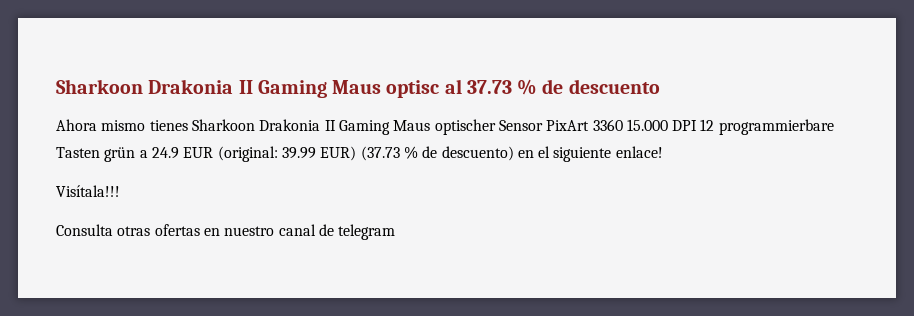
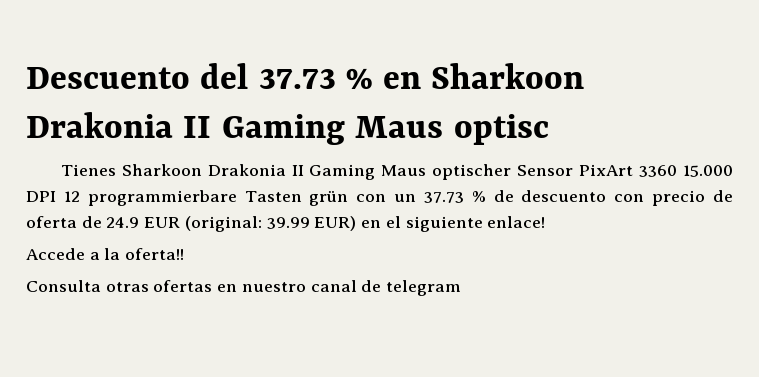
(56, 86) none -> [26,63,421,89] Descuento del 37.73 % en
[444,79,660,95] [56,119,188,131] al 37.73 % de descuento // Ahora mismo tienes -> [60,164,116,176] // Tienes
[139,150,148,158] a -> [356,190,733,206] [26,216,102,228] con un 37.73 % de descuento con precio de oferta de
[360,146,514,161] (37.73 % de descuento) -> (357, 223) none
[56,185,120,197] Visítala!!! -> [26,248,185,260] Accede a la oferta!!

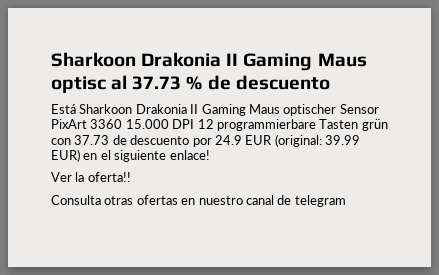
[26,63,421,89] Descuento del 37.73 % en -> (51, 59) none
[60,164,116,176] // Tienes -> [111,75,330,90] [51,104,76,114] al 37.73 % de descuento // Está
[394,190,733,206] [26,216,102,228] un 37.73 % de descuento con precio de oferta de -> [74,135,212,147] 37.73 de descuento por
[26,248,100,260] Accede a -> [51,172,72,182] Ver

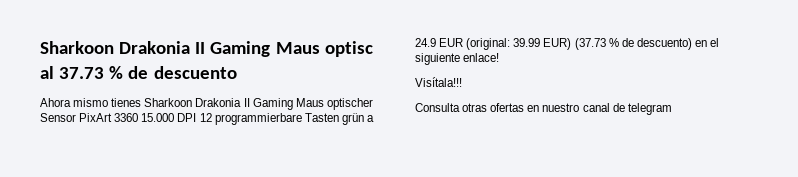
[51,104,76,114] Está -> [40,98,142,107] Ahora mismo tienes
[51,135,212,147] con 37.73 de descuento por -> [366,115,374,122] a
(80, 155) none -> [574,38,692,50] (37.73 % de descuento)
[51,172,131,182] Ver la oferta!! -> [415,77,462,87] Visítala!!!

